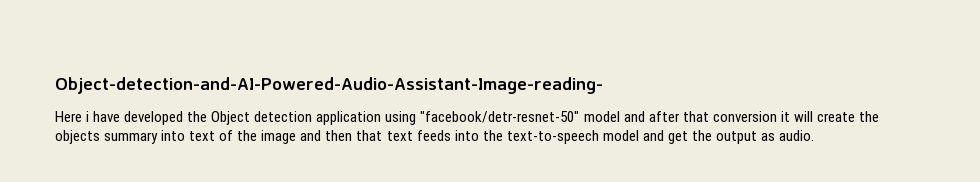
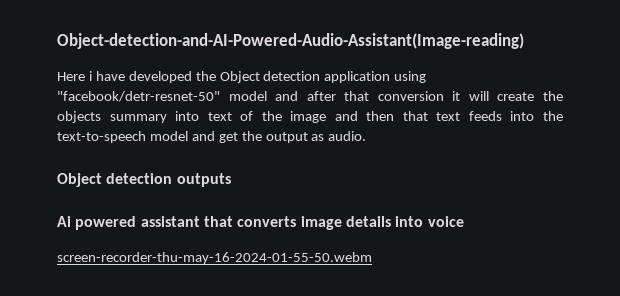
[55,77,603,94] Object-detection-and-AI-Powered-Audio-Assistant-Image-reading- -> [57,33,524,49] Object-detection-and-AI-Powered-Audio-Assistant(Image-reading)
(815, 135) none -> [57,173,231,187] [57,216,464,230] [57,252,372,264] // Object detection outputs // Ai powered assistant that converts image details into voice // screen-recorder-thu-may-16-2024-01-55-50.webm

